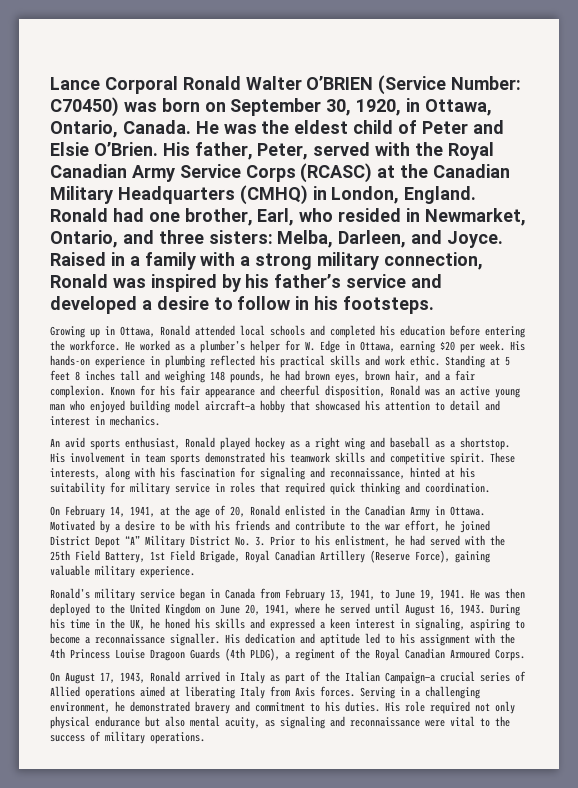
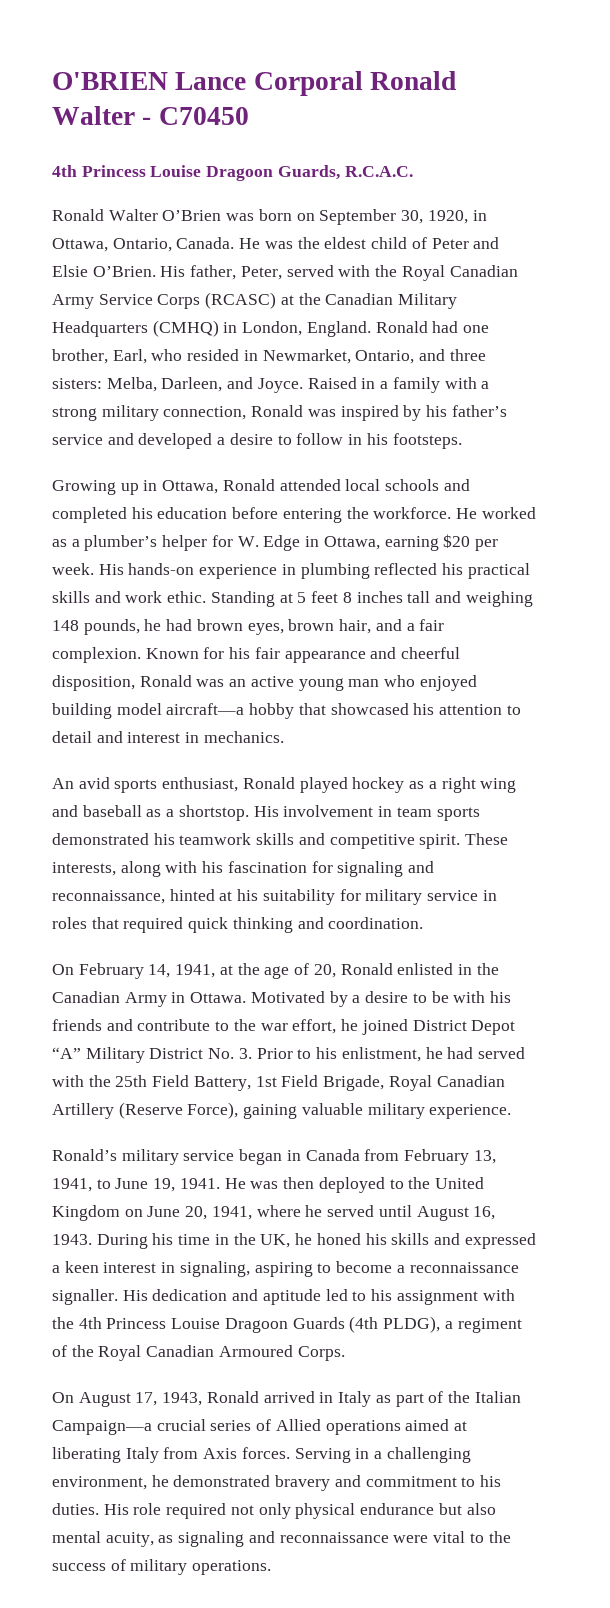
(50, 83) none -> [52,72,168,90] O'BRIEN
[306,75,522,95] [50,97,119,117] O’BRIEN (Service Number: C70450) -> [142,107,249,125] [52,165,413,181] [52,209,222,221] - C70450 // 4th Princess Louise Dragoon Guards, R.C.A.C. // Ronald Walter O’Brien

